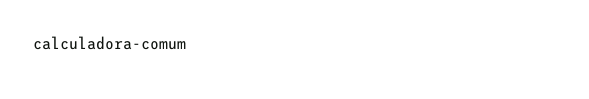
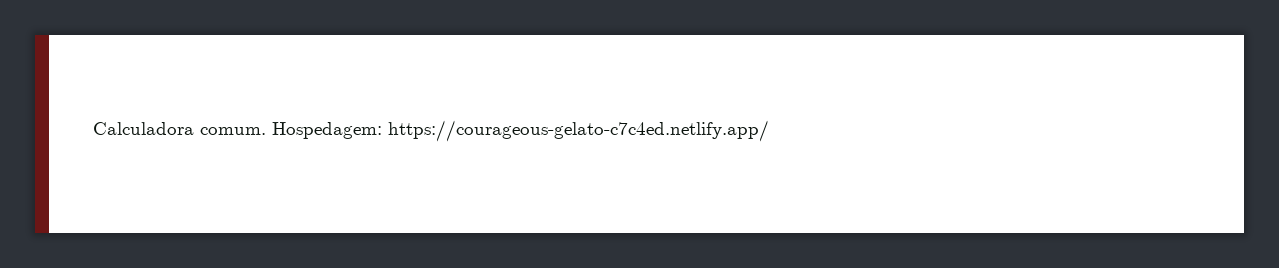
[33,36,186,50] calculadora-comum -> [93,120,769,142] Calculadora comum. Hospedagem: https://courageous-gelato-c7c4ed.netlify.app/

